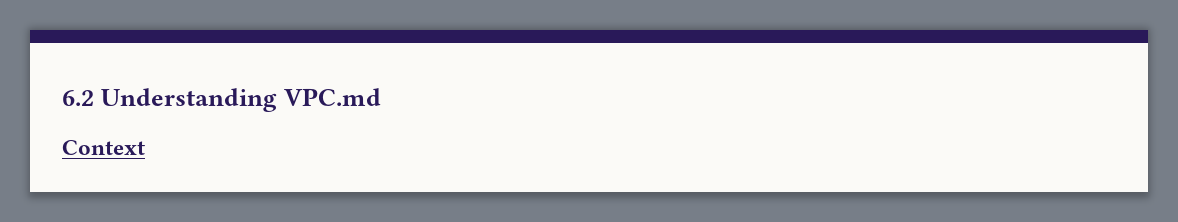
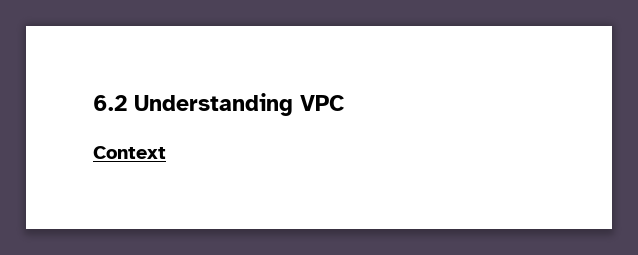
[284,88,382,106] VPC.md -> [300,95,344,111] VPC

